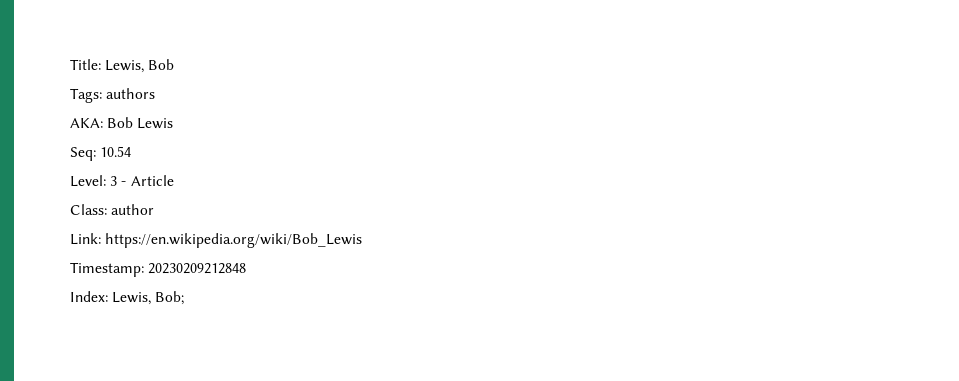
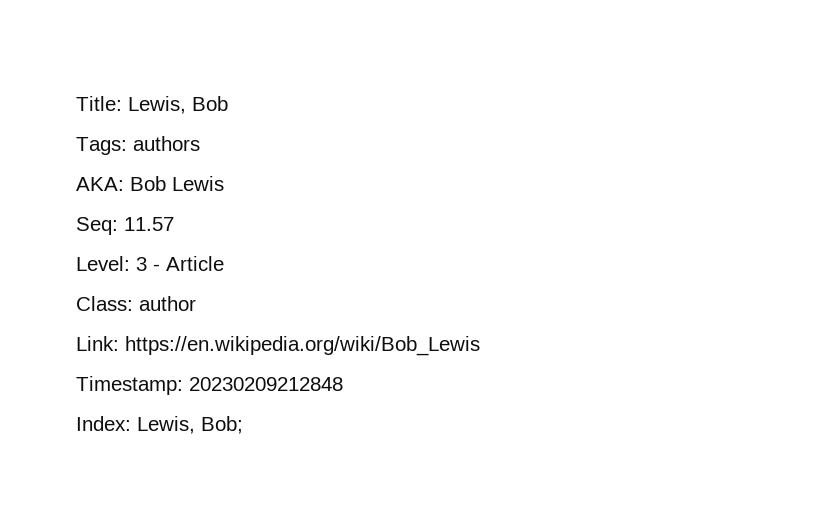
[100,146,132,157] 10.54 -> [124,217,174,231] 11.57

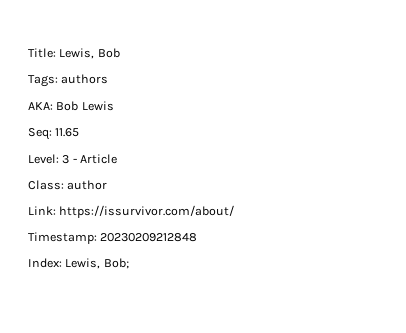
[124,217,174,231] 11.57 -> [55,128,80,137] 11.65
[125,336,480,356] https://en.wikipedia.org/wiki/Bob_Lewis -> [59,205,235,218] https://issurvivor.com/about/

